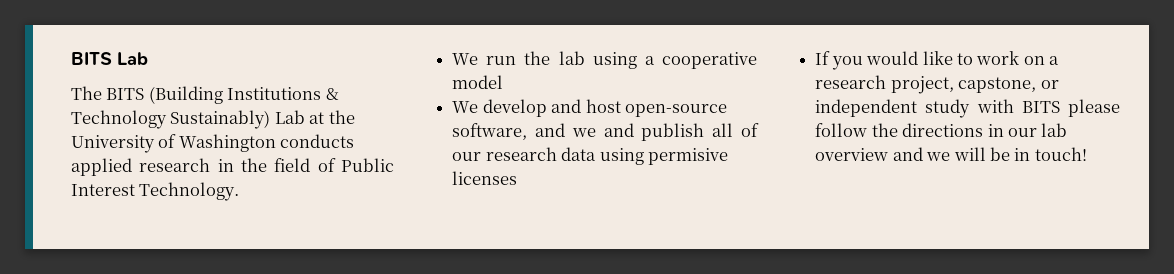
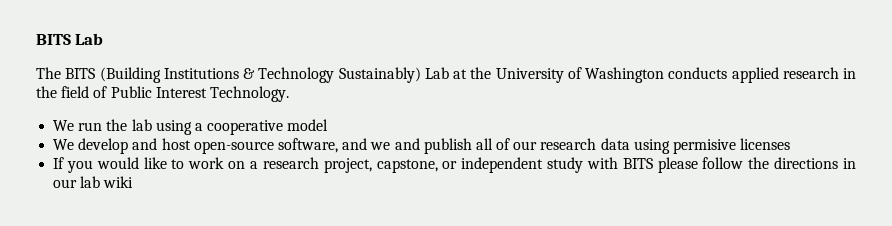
[815,147,1087,161] overview and we will be in touch! -> [103,176,134,188] wiki

